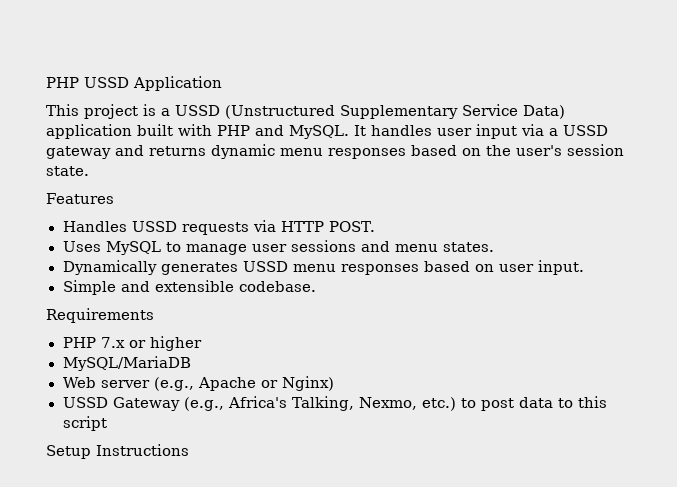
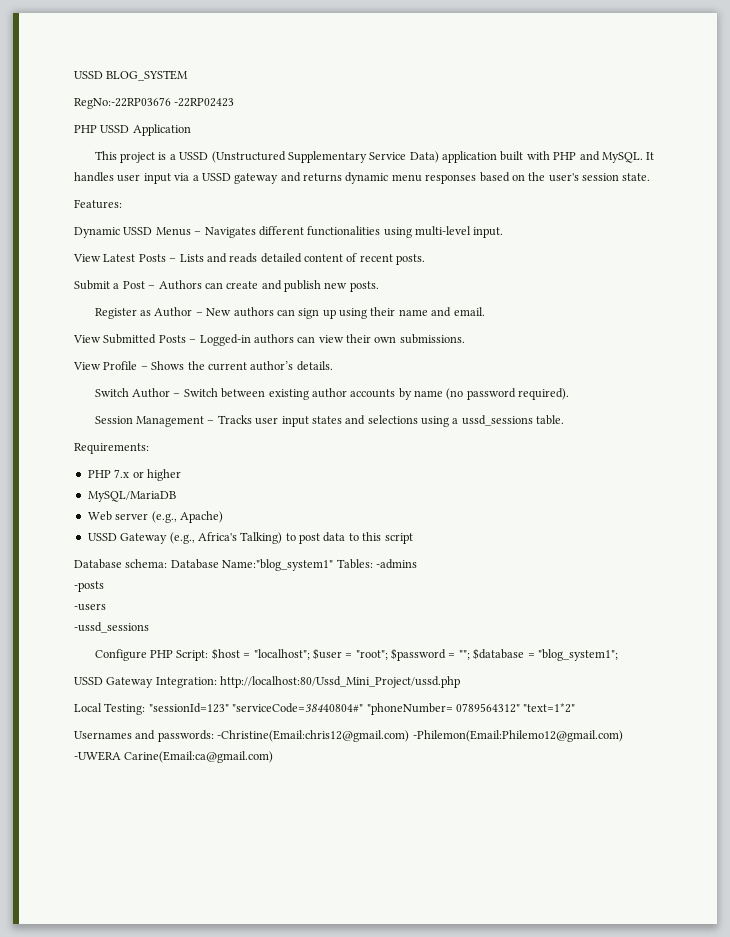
(46, 82) none -> [74,70,189,81] [74,97,235,109] USSD BLOG_SYSTEM // RegNo:-22RP03676 -22RP02423 //
[46,193,114,204] [62,220,376,235] [62,240,494,255] [62,260,584,275] [62,280,316,295] [46,308,154,323] Features // Handles USSD requests via HTTP POST. // Uses MySQL to manage user sessions and menu states. // Dynamically generates USSD menu responses based on user input. // Simple and extensible codebase. // Requirements -> [74,199,122,209] [74,226,504,238] [73,253,426,265] [74,280,379,292] [94,307,485,319] [73,334,465,346] [73,361,333,371] [94,388,570,400] [94,415,565,427] [74,443,149,454] Features: // Dynamic USSD Menus – Navigates different functionalities using multi-level input. // View Latest Posts – Lists and reads detailed content of recent posts. // Submit a Post – Authors can create and publish new posts. // Register as Author – New authors can sign up using their name and email. // View Submitted Posts – Logged-in authors can view their own submissions. // View Profile – Shows the current author’s details. // Switch Author – Switch between existing author accounts by name (no password required). // Session Management – Tracks user input states and selections using a ussd_sessions table. // Requirements:
[198,376,335,391] Apache or Nginx) -> [179,511,223,523] Apache)
[291,396,457,411] Talking, Nexmo, etc.) -> [240,532,283,544] Talking)
[46,444,189,459] Setup Instructions -> [74,559,417,571] [74,581,104,592] [74,603,106,611] [74,622,149,633] [94,648,618,661] [74,676,461,688] [74,703,576,715] [74,730,623,742] [74,751,274,763] Database schema: Database Name:"blog_system1" Tables: -admins // -posts // -users // -ussd_sessions // Configure PHP Script: $host = "localhost"; $user = "root"; $password = ""; $database = "blog_system1"; // USSD Gateway Integration: http://localhost:80/Ussd_Mini_Project/ussd.php // Local Testing: "sessionId=123" "serviceCode=38440804#" "phoneNumber= 0789564312" "text=1*2" // Usernames and passwords: -Christine(Email:chris12@gmail.com) -Philemon(Email:Philemo12@gmail.com) -UWERA Carine(Email:ca@gmail.com)

